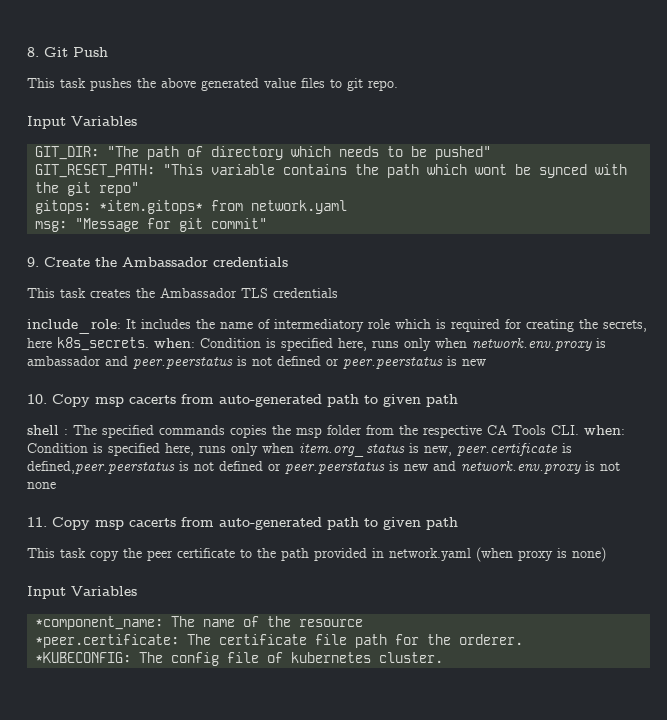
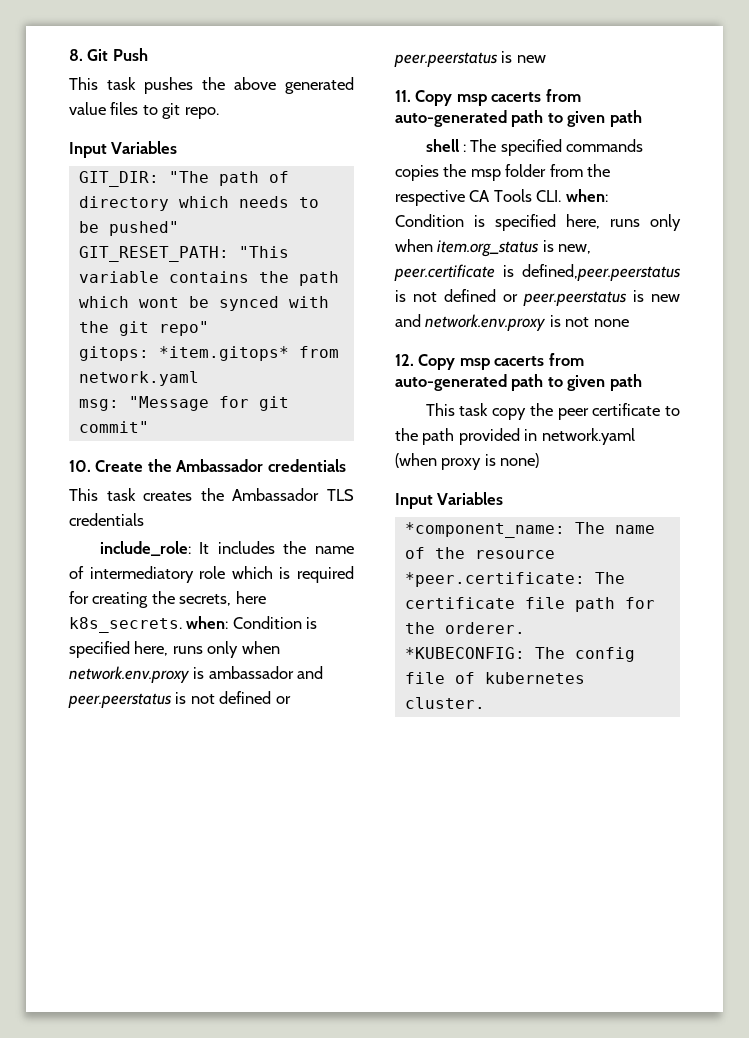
[27,257,39,267] 9. -> [69,460,91,472] 10.
[27,394,47,404] 10. -> [395,90,411,102] 11.
[27,517,47,527] 11. -> [395,354,414,366] 12.

